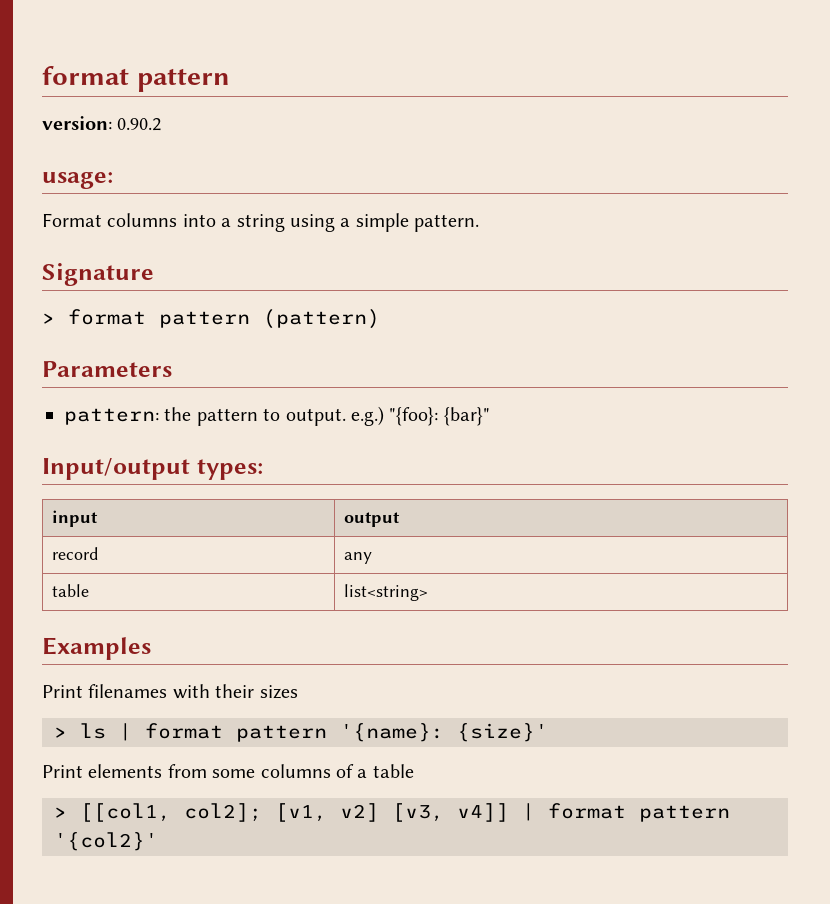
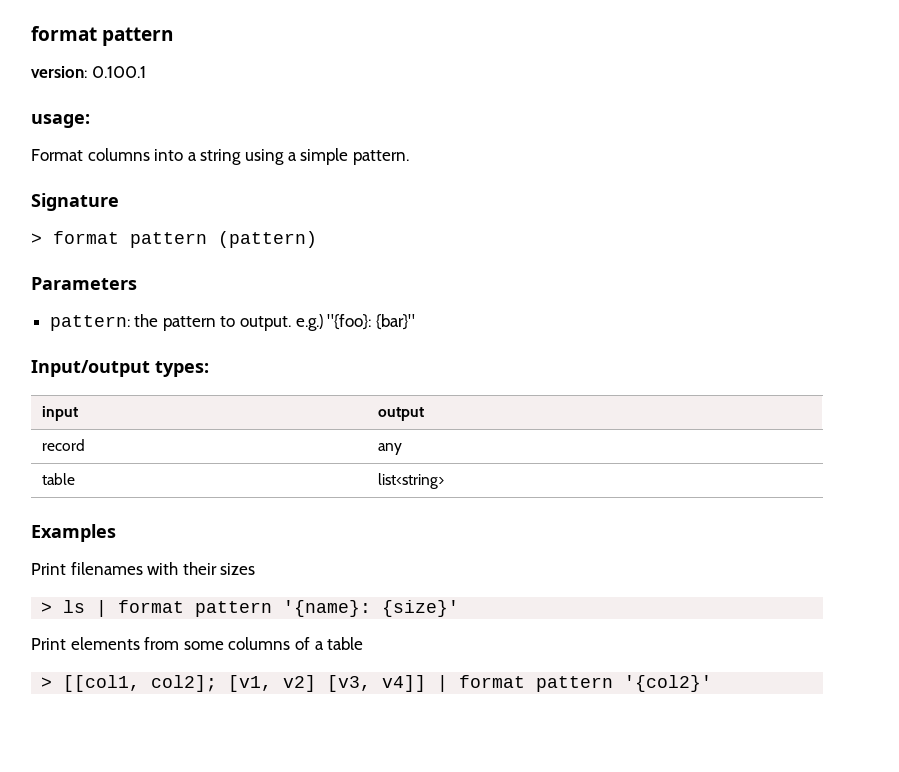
[117,118,162,131] 0.90.2 -> [91,66,146,78] 0.100.1

